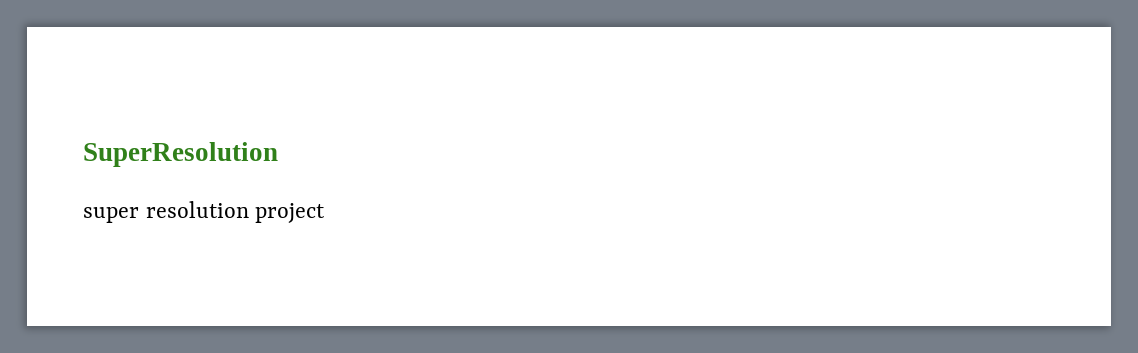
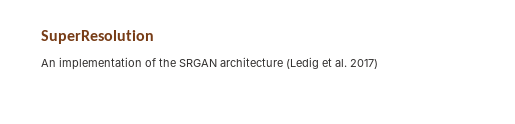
[83,201,326,223] super resolution project -> [41,57,378,70] An implementation of the SRGAN architecture (Ledig et al. 2017)

